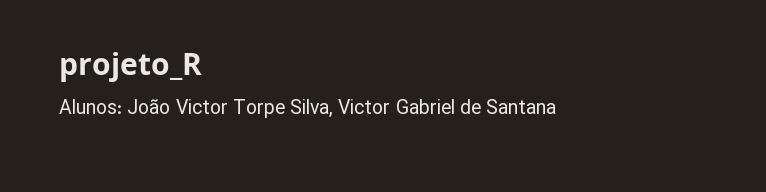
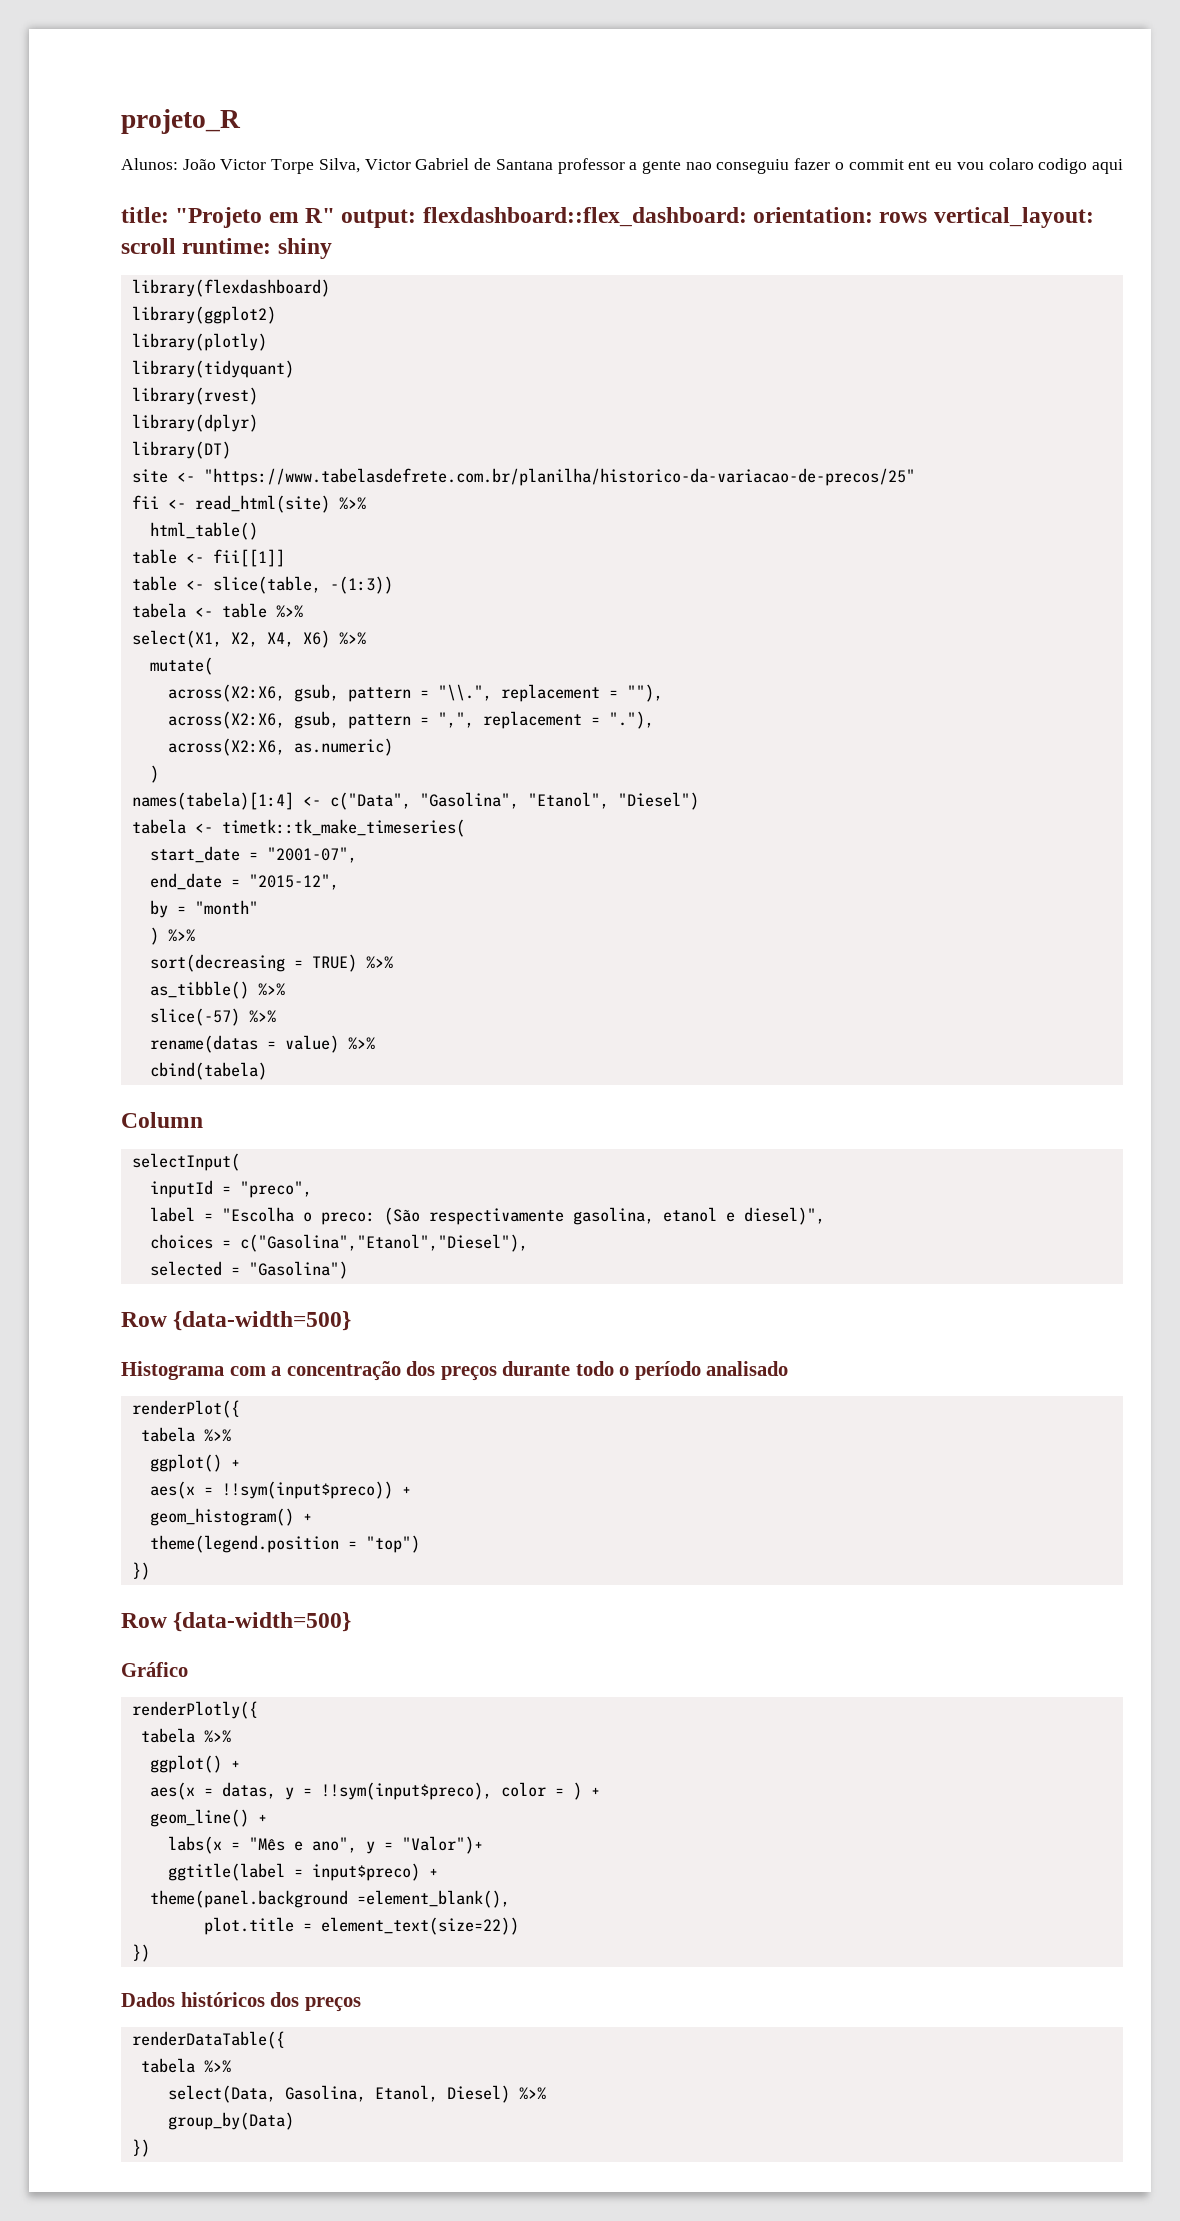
(557, 106) none -> [557,158,1123,174] [121,207,1094,228] [121,238,332,259] [131,279,330,297] [131,306,276,324] [131,333,267,351] [131,360,294,378] [131,387,258,405] [131,414,258,432] [131,441,231,459] [131,468,915,486] [131,495,366,513] [149,522,258,540] [131,549,285,567] [131,576,393,594] [131,603,303,618] [131,630,366,648] [149,657,213,675] [167,684,663,702] [167,711,654,729] [167,738,393,756] [149,765,159,783] [131,792,699,810] [131,819,465,837] [149,846,357,863] [149,873,339,890] [149,900,258,918] [149,927,195,945] [149,954,393,972] [149,981,285,999] [149,1008,276,1026] [149,1035,375,1053] [149,1062,267,1080] [121,1112,203,1128] [131,1153,240,1171] [149,1180,312,1198] [149,1207,825,1225] [149,1234,528,1252] [149,1261,348,1279] [121,1311,352,1331] [121,1361,789,1381] [131,1400,240,1418] [140,1427,231,1442] [149,1454,240,1472] [149,1481,411,1499] [149,1508,312,1526] [149,1535,420,1553] [131,1562,150,1580] [121,1612,352,1632] [121,1662,188,1677] [131,1701,258,1719] [140,1728,231,1743] [149,1755,240,1773] [149,1782,600,1800] [149,1809,267,1827] [167,1836,483,1854] [167,1863,438,1881] [149,1890,510,1908] [203,1917,519,1935] [131,1944,150,1962] [121,1992,361,2012] [131,2031,285,2049] [140,2058,231,2073] [167,2085,546,2103] [167,2112,294,2130] [131,2139,150,2157] professor a gente nao conseguiu fazer o commit ent eu vou colaro codigo aqui // title: "Projeto em R" output: flexdashboard::flex_dashboard: orientation: rows vertical_layout: scroll runtime: shiny // library(flexdashboard) // library(ggplot2) // library(plotly) // library(tidyquant) // library(rvest) // library(dplyr) // library(DT) // site <- "https://www.tabelasdefrete.com.br/planilha/historico-da-variacao-de-precos/25" // fii <- read_html(site) %>% // html_table() // table <- fii[[1]] // table <- slice(table, -(1:3)) // tabela <- table %>% // select(X1, X2, X4, X6) %>% // mutate( // across(X2:X6, gsub, pattern = "\\.", replacement = ""), // across(X2:X6, gsub, pattern = ",", replacement = "."), // across(X2:X6, as.numeric) // ) // names(tabela)[1:4] <- c("Data", "Gasolina", "Etanol", "Diesel") // tabela <- timetk::tk_make_timeseries( // start_date = "2001-07", // end_date = "2015-12", // by = "month" // ) %>% // sort(decreasing = TRUE) %>% // as_tibble() %>% // slice(-57) %>% // rename(datas = value) %>% // cbind(tabela) // Column // selectInput( // inputId = "preco", // label = "Escolha o preco: (São respectivamente gasolina, etanol e diesel)", // choices = c("Gasolina","Etanol","Diesel"), // selected = "Gasolina") // Row {data-width=500} // Histograma com a concentração dos preços durante todo o período analisado // renderPlot({ // tabela %>% // ggplot() + // aes(x = !!sym(input$preco)) + // geom_histogram() + // theme(legend.position = "top") // }) // Row {data-width=500} // Gráfico // renderPlotly({ // tabela %>% // ggplot() + // aes(x = datas, y = !!sym(input$preco), color = ) + // geom_line() + // labs(x = "Mês e ano", y = "Valor")+ // ggtitle(label = input$preco) + // theme(panel.background =element_blank(), // plot.title = element_text(size=22)) // }) // Dados históricos dos preços // renderDataTable({ // tabela %>% // select(Data, Gasolina, Etanol, Diesel) %>% // group_by(Data) // })

